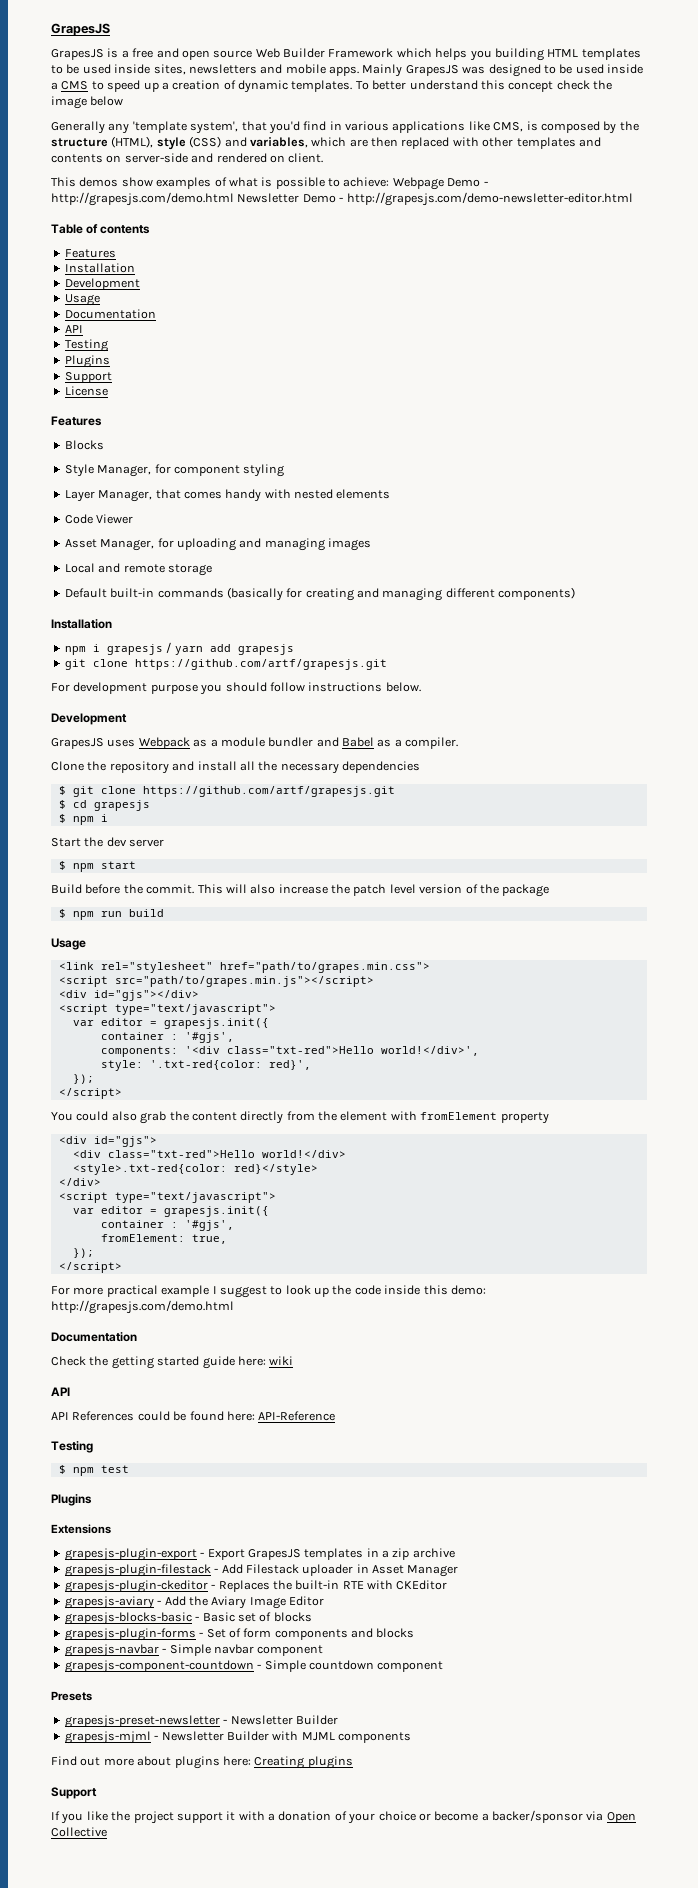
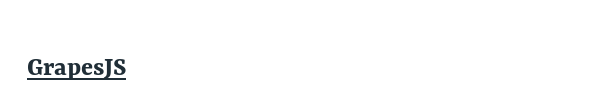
[51,23,110,36] [51,48,641,61] [51,64,643,77] [51,80,612,93] [51,96,124,109] [51,121,639,134] [51,136,601,150] [51,153,324,163] [51,177,488,190] [51,192,633,206] [51,224,151,234] [64,249,116,258] [64,263,135,273] [64,278,140,290] [64,294,100,306] [64,309,156,319] [64,325,83,333] [64,339,108,352] [64,355,110,368] [64,372,112,383] [64,386,108,396] [51,416,102,426] [64,440,104,450] [64,464,285,477] [64,489,391,502] [64,514,134,524] [64,538,371,551] [64,563,212,576] [64,587,576,601] [51,619,112,629] [64,642,294,655] [64,659,387,670] [51,682,421,695] [51,713,127,725] [51,737,459,749] [51,761,420,774] [58,786,395,797] [58,800,150,811] [58,814,108,825] [51,837,165,847] [58,861,136,872] [51,884,550,897] [58,909,164,920] [51,938,86,950] [58,962,430,973] [58,976,374,987] [58,990,199,1001] [58,1004,276,1015] [72,1018,269,1029] [100,1032,234,1043] [100,1046,479,1057] [100,1060,311,1071] [72,1074,94,1084] [58,1088,122,1099] [51,1111,549,1124] [58,1136,157,1147] [72,1150,346,1158] [72,1164,318,1175] [58,1178,101,1186] [58,1192,276,1203] [72,1206,269,1217] [100,1220,234,1231] [100,1234,227,1244] [72,1248,94,1258] [58,1262,122,1273] [51,1285,486,1298] [51,1300,234,1314] [51,1332,137,1342] [51,1356,294,1369] [51,1387,70,1396] [51,1411,336,1421] [51,1441,93,1453] [58,1465,129,1476] [51,1494,92,1506] [51,1524,111,1534] [64,1548,455,1561] [64,1564,459,1577] [64,1580,448,1593] [64,1596,324,1609] [64,1612,312,1625] [64,1628,415,1641] [64,1644,324,1657] [64,1660,444,1673] [51,1691,92,1701] [64,1715,338,1728] [64,1731,411,1744] [51,1756,353,1769] [51,1787,97,1799] [51,1810,636,1824] [51,1827,107,1837] GrapesJS // GrapesJS is a free and open source Web Builder Framework which helps you building HTML templates to be used inside sites, newsletters and mobile apps. Mainly GrapesJS was designed to be used inside a CMS to speed up a creation of dynamic templates. To better understand this concept check the image below // Generally any 'template system', that you'd find in various applications like CMS, is composed by the structure (HTML), style (CSS) and variables, which are then replaced with other templates and contents on server-side and rendered on client. // This demos show examples of what is possible to achieve: Webpage Demo - http://grapesjs.com/demo.html Newsletter Demo - http://grapesjs.com/demo-newsletter-editor.html // Table of contents // Features // Installation // Development // Usage // Documentation // API // Testing // Plugins // Support // License // Features // Blocks // Style Manager, for component styling // Layer Manager, that comes handy with nested elements // Code Viewer // Asset Manager, for uploading and managing images // Local and remote storage // Default built-in commands (basically for creating and managing different components) // Installation // npm i grapesjs / yarn add grapesjs // git clone https://github.com/artf/grapesjs.git // For development purpose you should follow instructions below. // Development // GrapesJS uses Webpack as a module bundler and Babel as a compiler. // Clone the repository and install all the necessary dependencies // $ git clone https://github.com/artf/grapesjs.git // $ cd grapesjs // $ npm i // Start the dev server // $ npm start // Build before the commit. This will also increase the patch level version of the package // $ npm run build // Usage // <link rel="stylesheet" href="path/to/grapes.min.css"> // <script src="path/to/grapes.min.js"></script> // <div id="gjs"></div> // <script type="text/javascript"> // var editor = grapesjs.init({ // container : '#gjs', // components: '<div class="txt-red">Hello world!</div>', // style: '.txt-red{color: red}', // }); // </script> // You could also grab the content directly from the element with fromElement property // <div id="gjs"> // <div class="txt-red">Hello world!</div> // <style>.txt-red{color: red}</style> // </div> // <script type="text/javascript"> // var editor = grapesjs.init({ // container : '#gjs', // fromElement: true, // }); // </script> // For more practical example I suggest to look up the code inside this demo: http://grapesjs.com/demo.html // Documentation // Check the getting started guide here: wiki // API // API References could be found here: API-Reference // Testing // $ npm test // Plugins // Extensions // grapesjs-plugin-export - Export GrapesJS templates in a zip archive // grapesjs-plugin-filestack - Add Filestack uploader in Asset Manager // grapesjs-plugin-ckeditor - Replaces the built-in RTE with CKEditor // grapesjs-aviary - Add the Aviary Image Editor // grapesjs-blocks-basic - Basic set of blocks // grapesjs-plugin-forms - Set of form components and blocks // grapesjs-navbar - Simple navbar component // grapesjs-component-countdown - Simple countdown component // Presets // grapesjs-preset-newsletter - Newsletter Builder // grapesjs-mjml - Newsletter Builder with MJML components // Find out more about plugins here: Creating plugins // Support // If you like the project support it with a donation of your choice or become a backer/sponsor via Open Collective -> [27,59,126,80] GrapesJS

